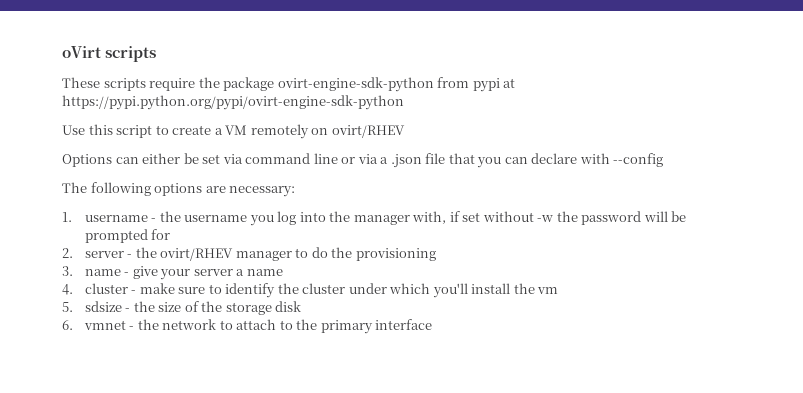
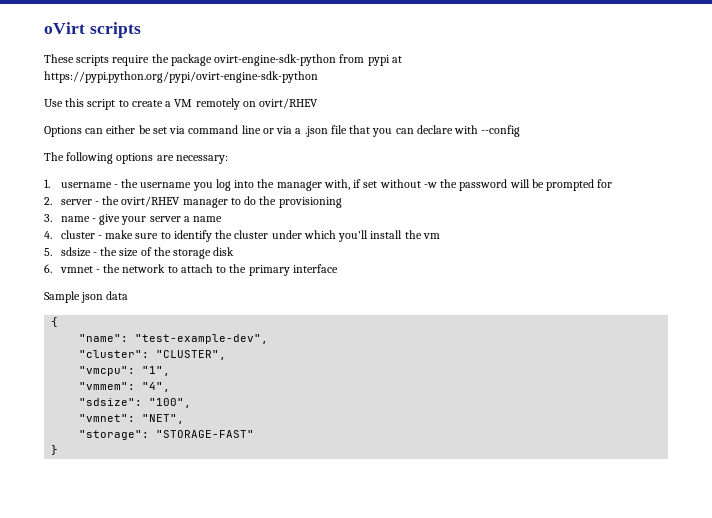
(433, 324) none -> [44,291,129,303] [51,317,59,327] [79,334,269,344] [79,350,227,360] [79,366,171,376] [79,382,171,392] [79,398,192,408] [79,414,185,424] [79,430,255,440] [51,445,59,455] // Sample json data // { // "name": "test-example-dev", // "cluster": "CLUSTER", // "vmcpu": "1", // "vmmem": "4", // "sdsize": "100", // "vmnet": "NET", // "storage": "STORAGE-FAST" // }

